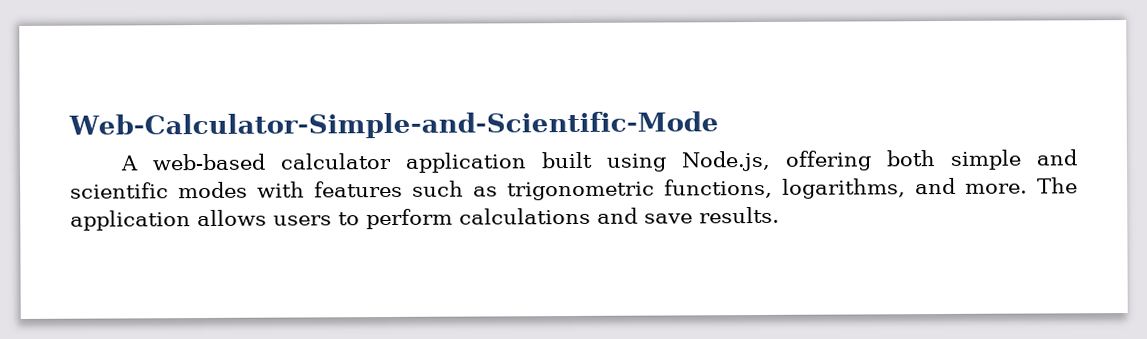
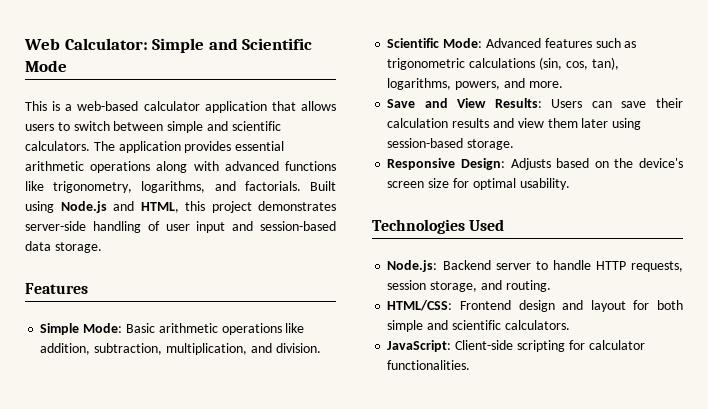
[68,111,719,140] [119,149,1077,173] [70,177,1078,201] [70,206,780,231] Web-Calculator-Simple-and-Scientific-Mode // A web-based calculator application built using Node.js, offering both simple and scientific modes with features such as trigonometric functions, logarithms, and more. The application allows users to perform calculations and save results. -> [24,38,313,53] [25,60,67,72] [25,101,336,113] [25,121,281,133] [25,141,285,153] [25,161,337,173] [25,181,337,193] [25,201,336,213] [25,221,336,233] [25,241,102,253] [25,283,88,294] [40,323,305,335] [40,343,321,355] [387,38,637,48] [387,57,619,70] [387,78,563,90] [387,98,683,108] [387,118,642,130] [387,138,515,150] [387,158,683,170] [387,178,570,190] [372,219,505,234] [387,260,683,272] [387,280,551,292] [387,300,683,312] [387,320,570,332] [387,340,645,352] [387,360,471,370] Web Calculator: Simple and Scientific Mode // This is a web-based calculator application that allows users to switch between simple and scientific calculators. The application provides essential arithmetic operations along with advanced functions like trigonometry, logarithms, and factorials. Built using Node.js and HTML, this project demonstrates server-side handling of user input and session-based data storage. // Features // Simple Mode: Basic arithmetic operations like addition, subtraction, multiplication, and division. // Scientific Mode: Advanced features such as trigonometric calculations (sin, cos, tan), logarithms, powers, and more. // Save and View Results: Users can save their calculation results and view them later using session-based storage. // Responsive Design: Adjusts based on the device's screen size for optimal usability. // Technologies Used // Node.js: Backend server to handle HTTP requests, session storage, and routing. // HTML/CSS: Frontend design and layout for both simple and scientific calculators. // JavaScript: Client-side scripting for calculator functionalities.

